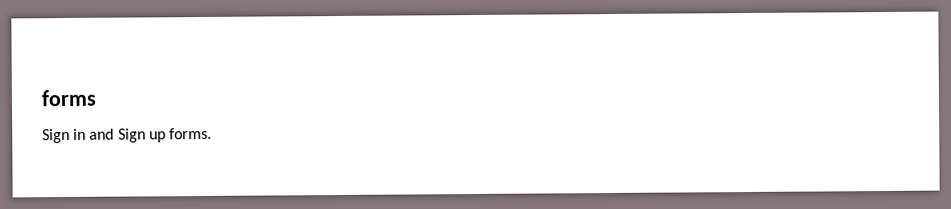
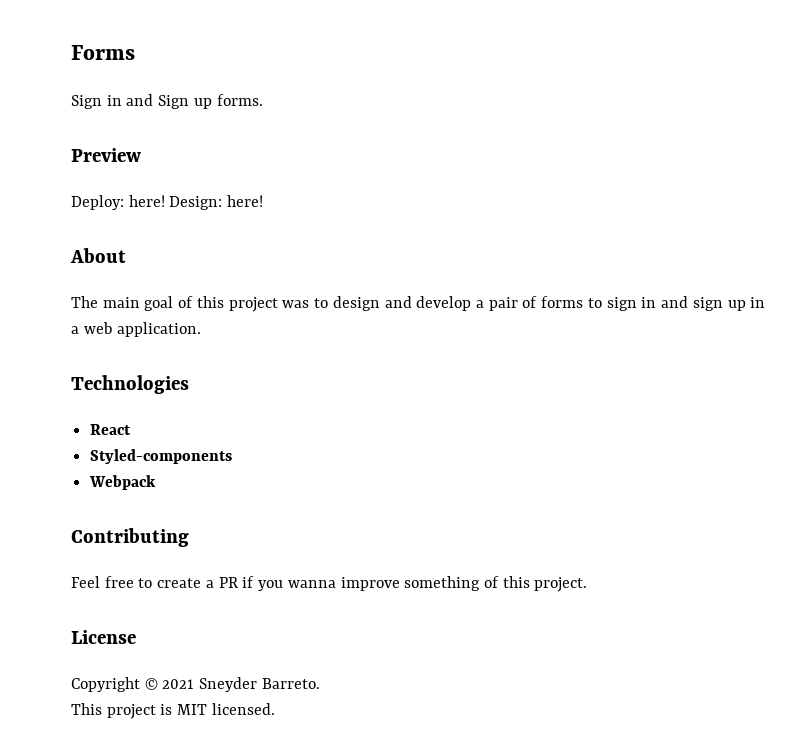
[41,89,96,107] forms -> [71,45,135,60] Forms
(212, 133) none -> [71,148,141,162] [71,195,264,210] [70,248,126,263] [71,296,766,312] [71,322,202,337] [71,375,189,394] [90,424,132,435] [90,449,233,464] [89,475,157,490] [71,528,189,547] [71,576,588,592] [71,630,136,644] [71,677,320,692] [71,703,275,719] // Preview // Deploy: here! Design: here! // About // The main goal of this project was to design and develop a pair of forms to sign in and sign up in a web application. // Technologies // React // Styled-components // Webpack // Contributing // Feel free to create a PR if you wanna improve something of this project. // License // Copyright © 2021 Sneyder Barreto. // This project is MIT licensed.

